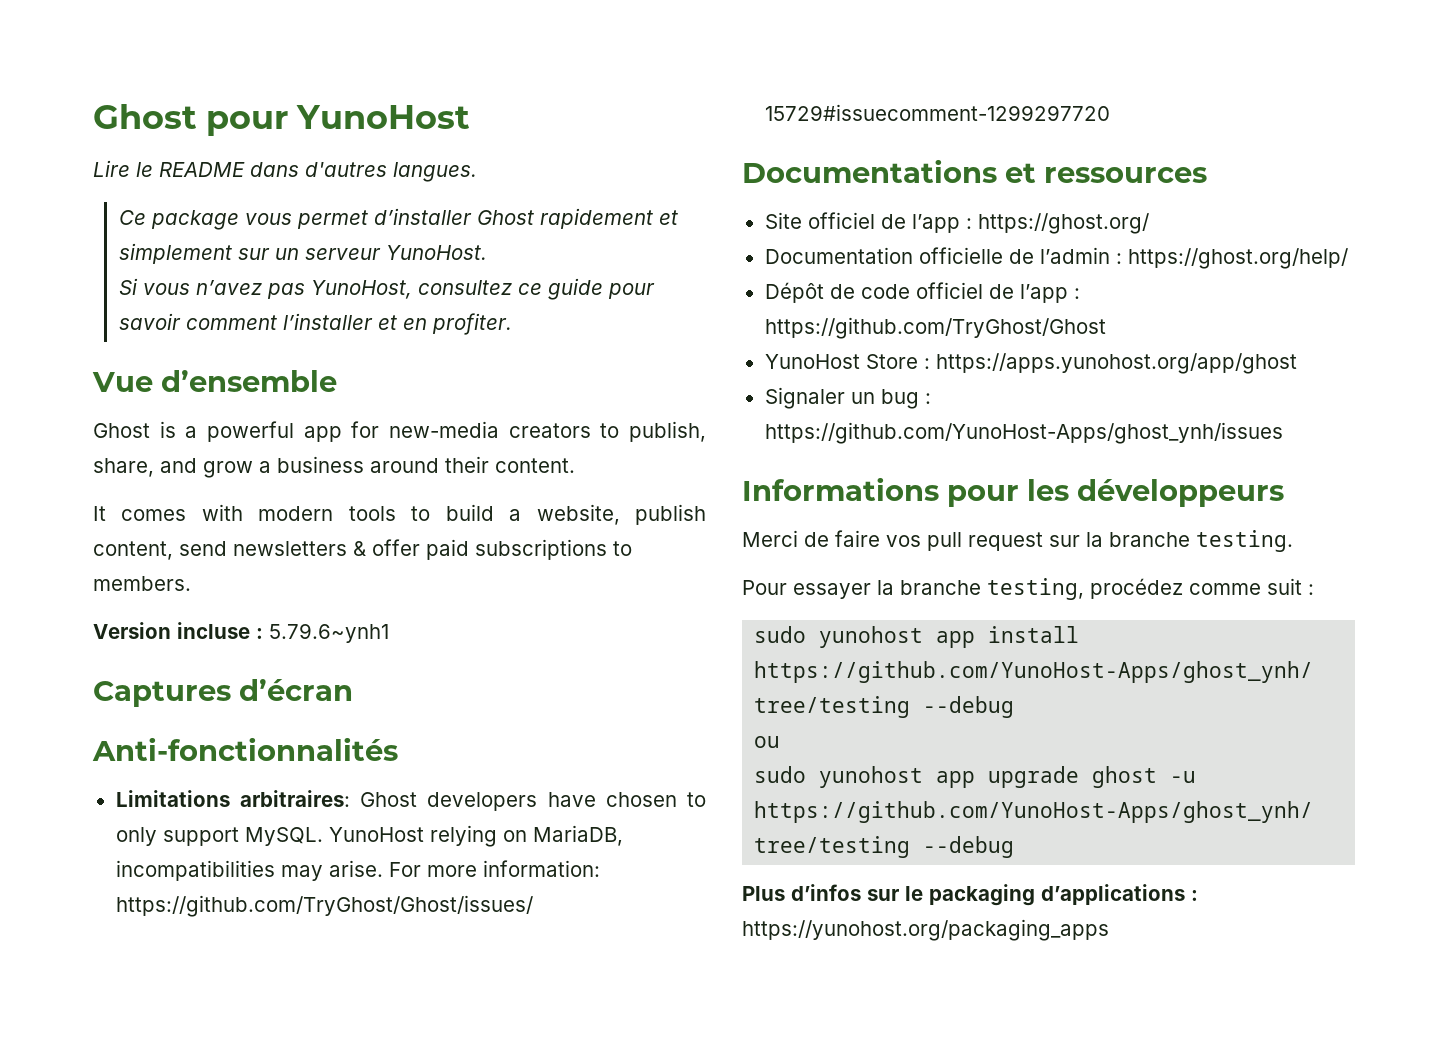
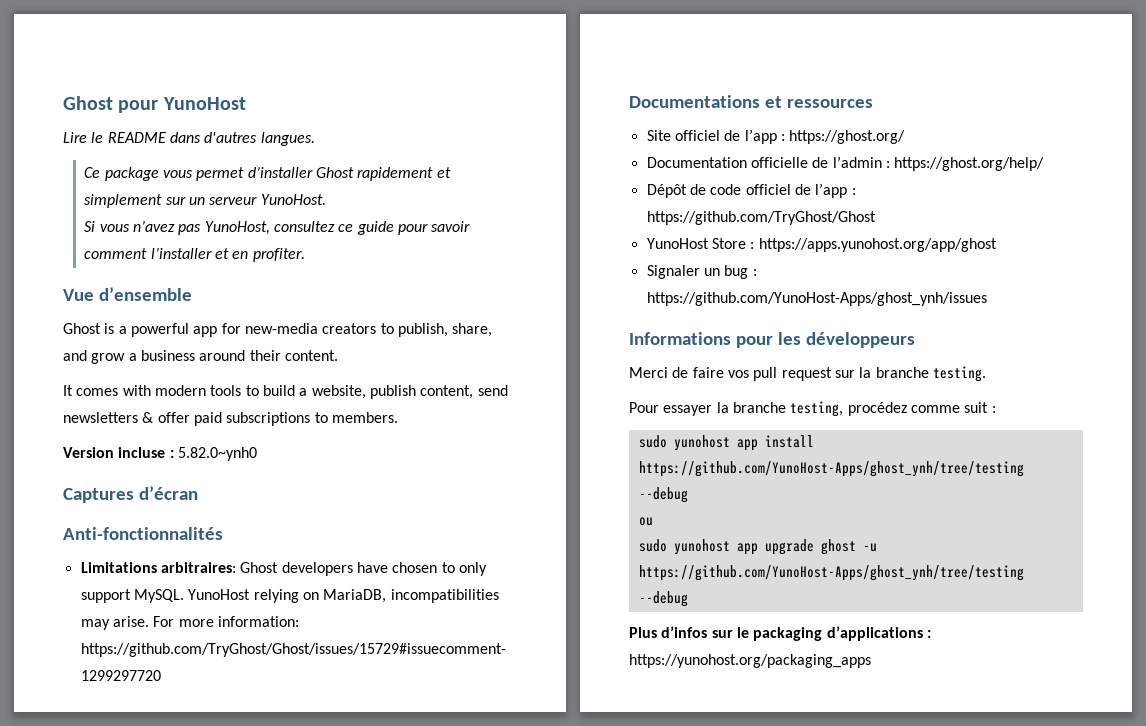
[269,623,389,643] 5.79.6~ynh1 -> [177,447,257,461] 5.82.0~ynh0

